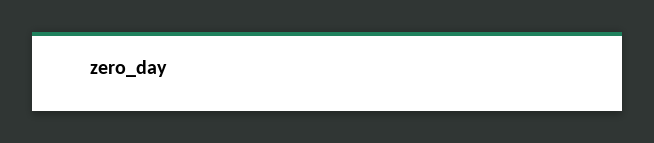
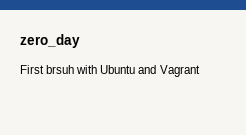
(167, 68) none -> [20,65,200,77] // First brsuh with Ubuntu and Vagrant

